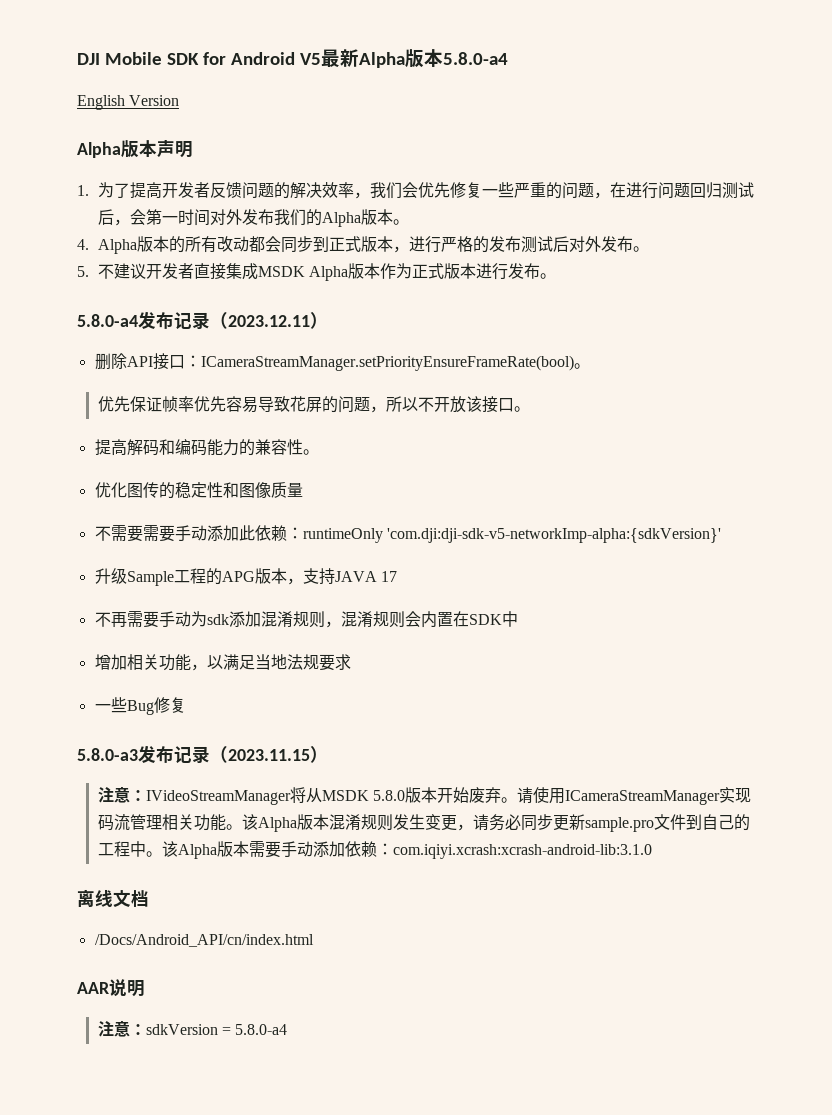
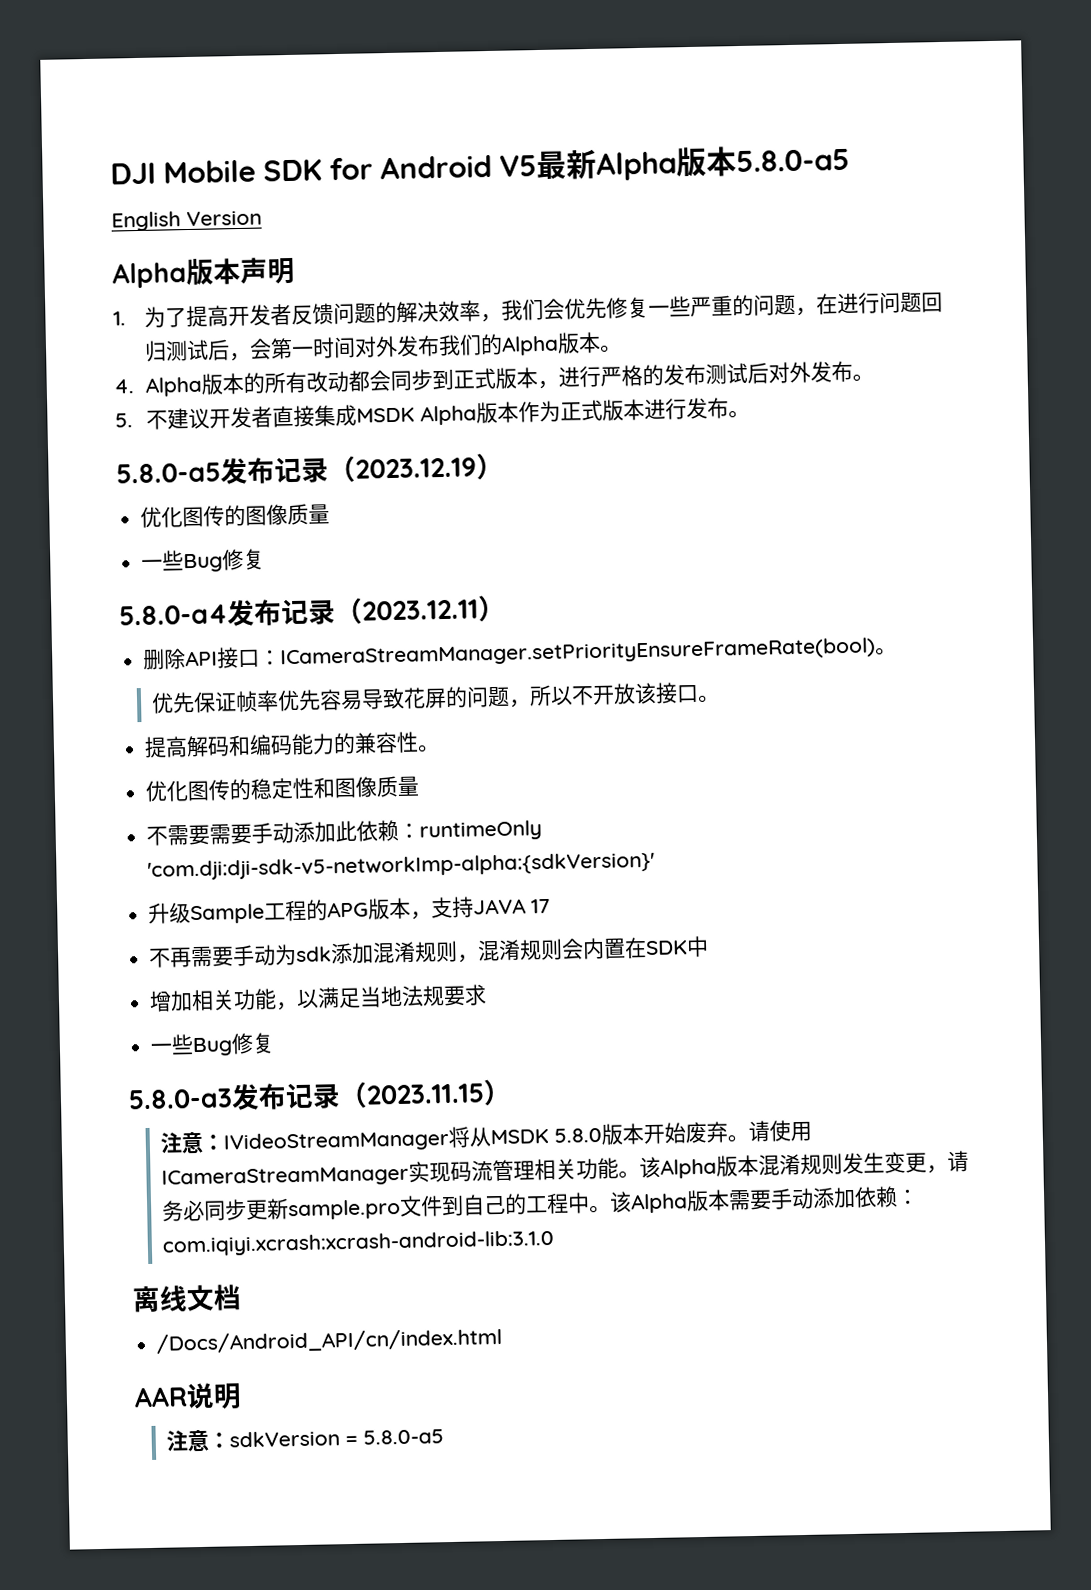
[442,52,508,65] 5.8.0-a4 -> [736,148,850,173] 5.8.0-a5
(556, 276) none -> [116,452,504,485] [140,503,331,529] [141,548,266,573] // 5.8.0-a5发布记录（2023.12.19） // 优化图传的图像质量 // 一些Bug修复
[235,1024,288,1035] 5.8.0-a4 -> [363,1429,445,1445] 5.8.0-a5

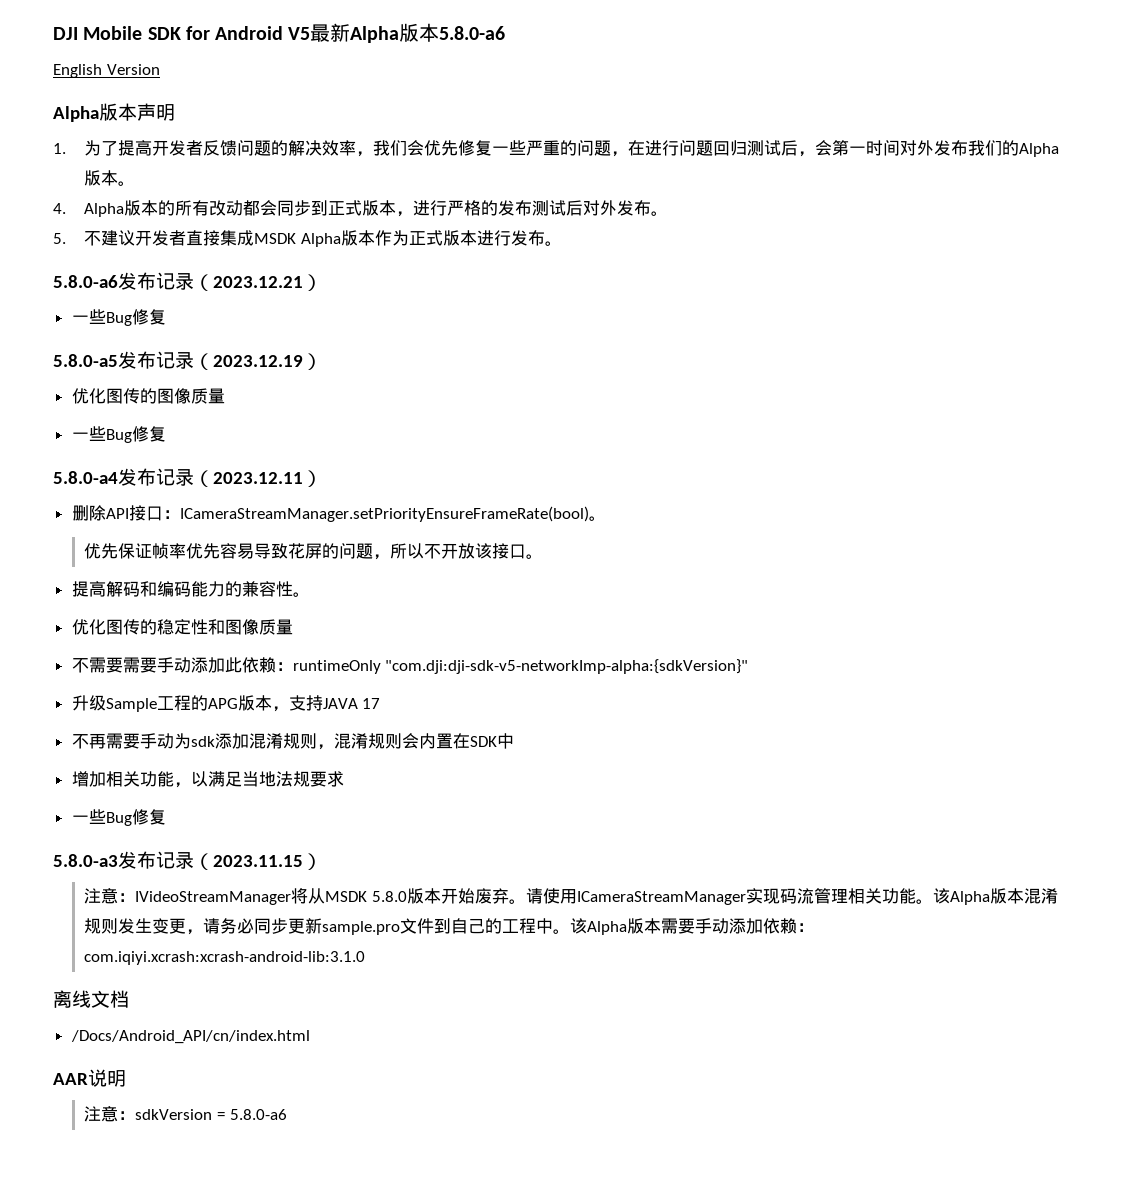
[736,148,850,173] 5.8.0-a5 -> [439,26,506,40] 5.8.0-a6
(751, 414) none -> [53,272,322,291] [71,309,166,326] // 5.8.0-a6发布记录（2023.12.21） // 一些Bug修复
[147,851,656,881] 'com.dji:dji-sdk-v5-networkImp-alpha:{sdkVersion}' -> [385,659,749,674] "com.dji:dji-sdk-v5-networkImp-alpha:{sdkVersion}"
[363,1429,445,1445] 5.8.0-a5 -> [229,1109,287,1120] 5.8.0-a6

